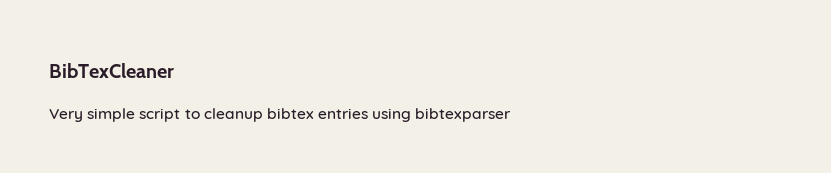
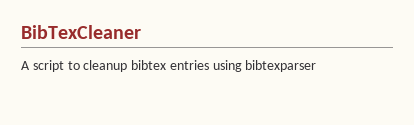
[49,108,136,122] Very simple -> [21,61,30,70] A

